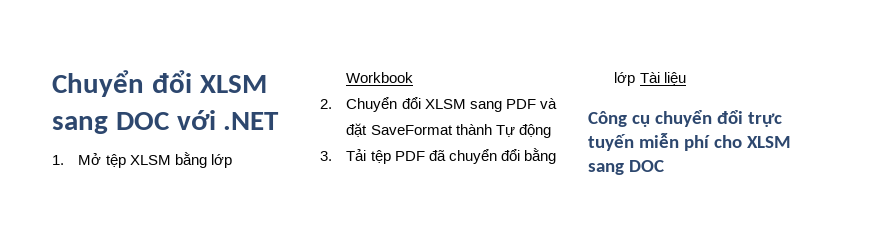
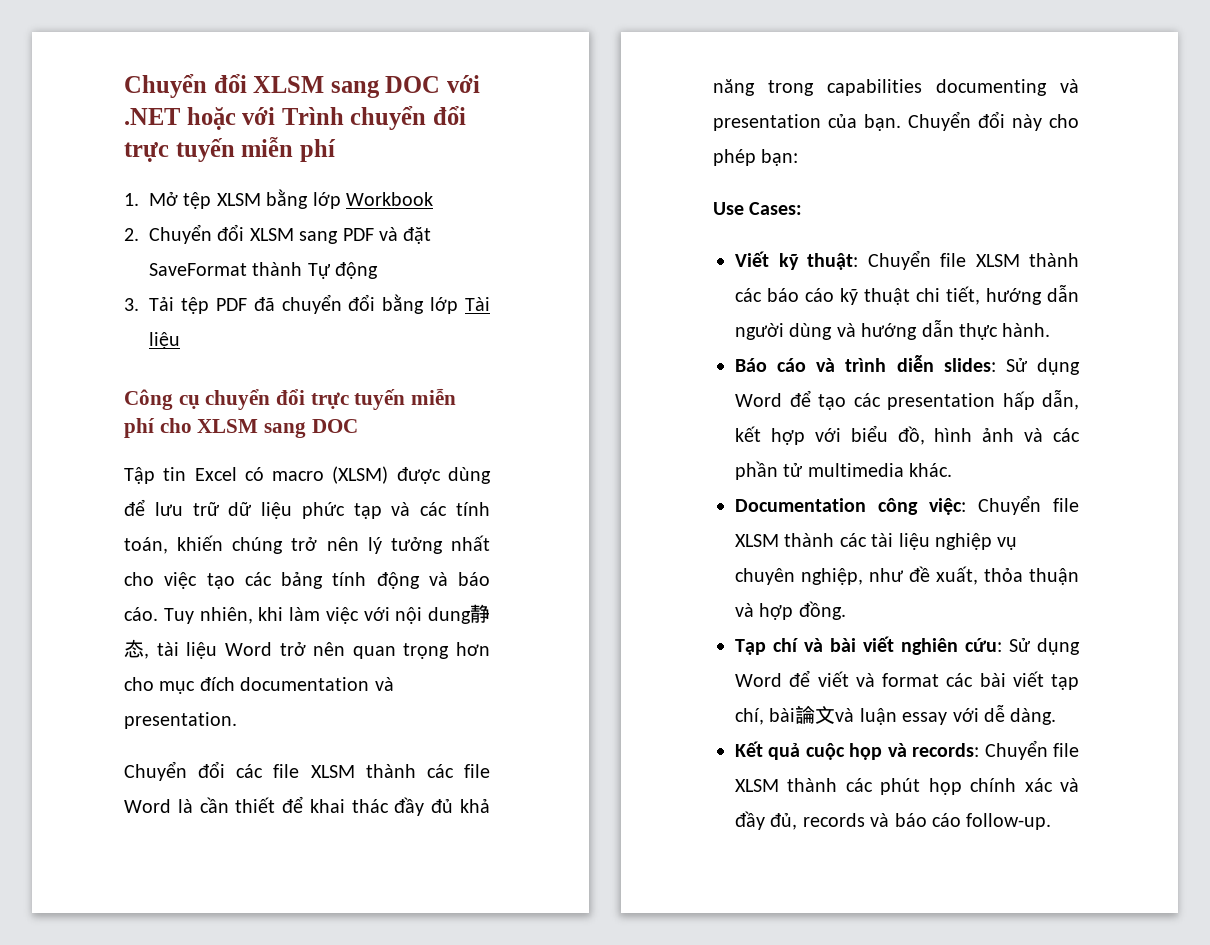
(280, 121) none -> [186,105,467,130] [124,136,336,162] hoặc với Trình chuyển đổi trực tuyến miễn phí
(664, 166) none -> [124,466,491,484] [124,499,490,519] [124,535,490,554] [124,572,490,589] [124,604,490,624] [124,639,490,659] [124,677,394,694] [124,712,237,729] [124,761,490,781] [124,796,490,816] [713,79,1079,96] [713,111,1079,131] [713,149,799,166] [713,202,803,215] [735,250,1079,270] [735,285,1079,305] [735,320,1051,340] [735,355,1080,375] [735,390,1079,410] [735,425,1080,445] [735,461,953,480] [735,495,1079,515] [735,533,1018,550] [735,566,1079,585] [735,601,846,620] [735,636,1080,655] [735,670,1079,690] [735,705,1057,725] [735,740,1079,760] [735,778,1079,795] [735,811,1052,830] // Tập tin Excel có macro (XLSM) được dùng để lưu trữ dữ liệu phức tạp và các tính toán, khiến chúng trở nên lý tưởng nhất cho việc tạo các bảng tính động và báo cáo. Tuy nhiên, khi làm việc với nội dung静态, tài liệu Word trở nên quan trọng hơn cho mục đích documentation và presentation. // Chuyển đổi các file XLSM thành các file Word là cần thiết để khai thác đầy đủ khả năng trong capabilities documenting và presentation của bạn. Chuyển đổi này cho phép bạn: // Use Cases: // Viết kỹ thuật: Chuyển file XLSM thành các báo cáo kỹ thuật chi tiết, hướng dẫn người dùng và hướng dẫn thực hành. // Báo cáo và trình diễn slides: Sử dụng Word để tạo các presentation hấp dẫn, kết hợp với biểu đồ, hình ảnh và các phần tử multimedia khác. // Documentation công việc: Chuyển file XLSM thành các tài liệu nghiệp vụ chuyên nghiệp, như đề xuất, thỏa thuận và hợp đồng. // Tạp chí và bài viết nghiên cứu: Sử dụng Word để viết và format các bài viết tạp chí, bài論文và luận essay với dễ dàng. // Kết quả cuộc họp và records: Chuyển file XLSM thành các phút họp chính xác và đầy đủ, records và báo cáo follow-up.

